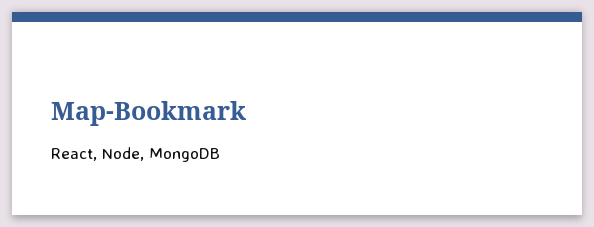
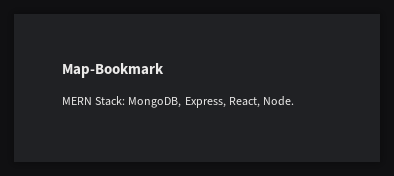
[51,147,220,162] React, Node, MongoDB -> [62,96,295,108] MERN Stack: MongoDB, Express, React, Node.

